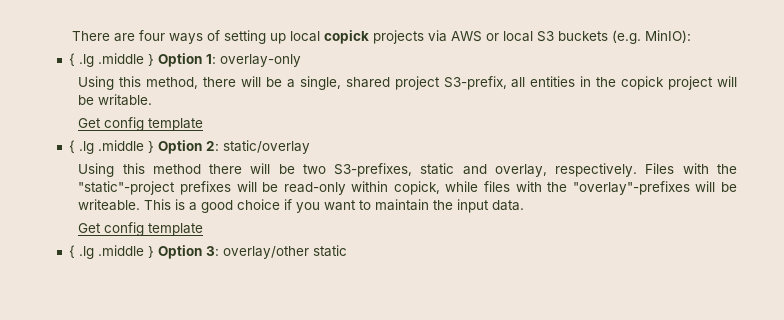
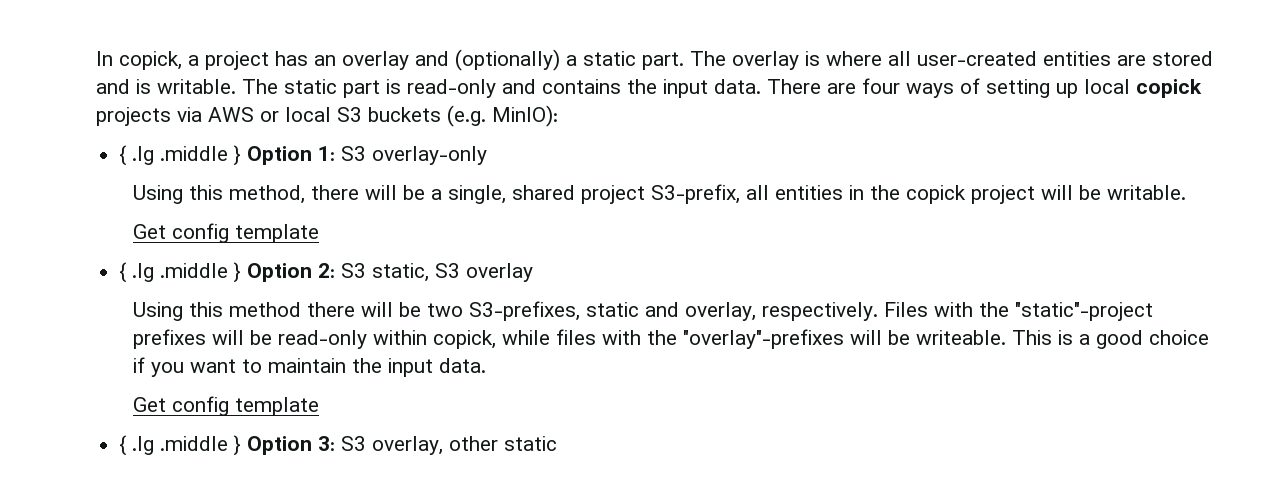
(72, 36) none -> [96,49,1213,71] [96,79,761,98] In copick, a project has an overlay and (optionally) a static part. The overlay is where all user-created entities are stored and is writable. The static part is read-only and contains the input data.
(216, 59) none -> [341,146,367,161] S3
[222,140,310,154] static/overlay -> [341,263,534,282] S3 static, S3 overlay
[222,246,309,259] overlay/other -> [341,436,499,455] S3 overlay, other

